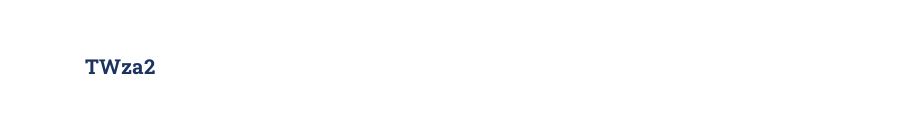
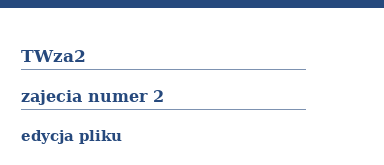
(155, 67) none -> [21,90,164,105] [21,130,122,144] // zajecia numer 2 // edycja pliku

